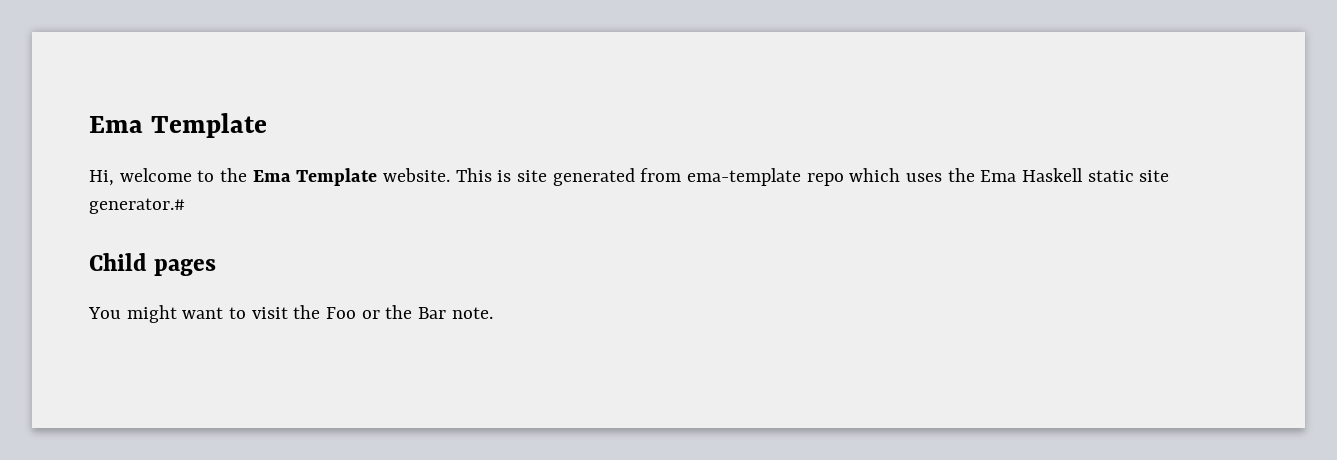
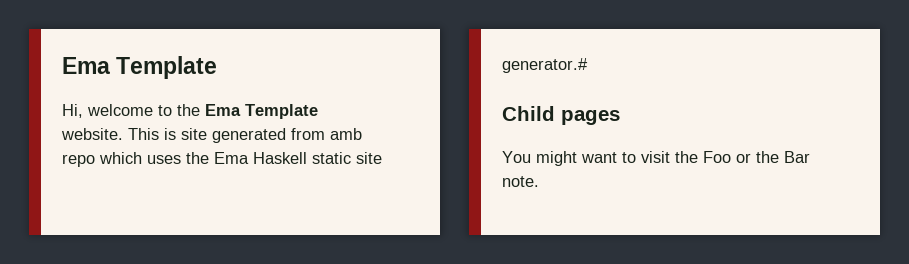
[687,168,802,186] ema-template -> [330,128,362,140] amb

